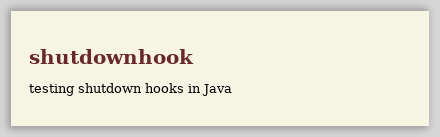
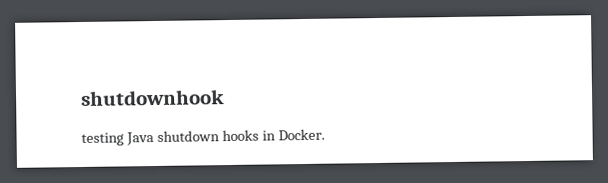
(74, 90) none -> [125,132,154,146] Java
[202,84,232,96] Java -> [277,128,325,141] Docker.

